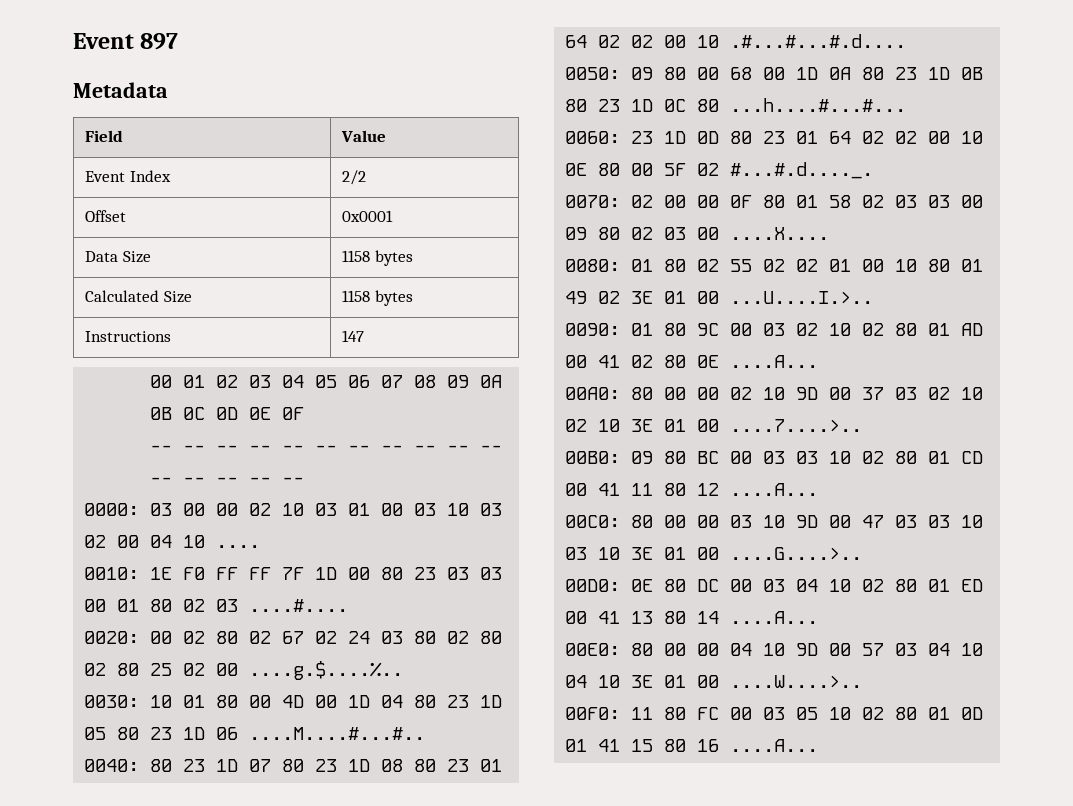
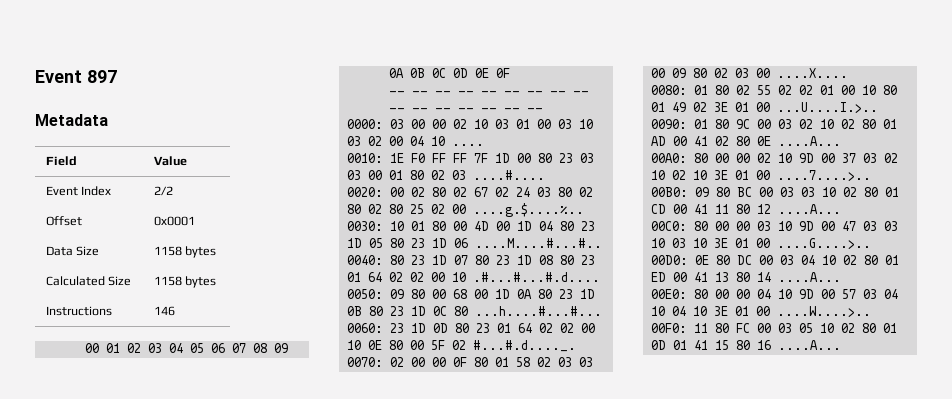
[342,330,365,342] 147 -> [153,306,175,316] 146

